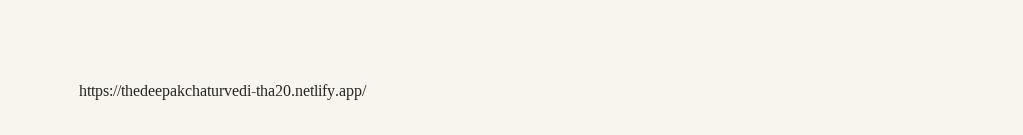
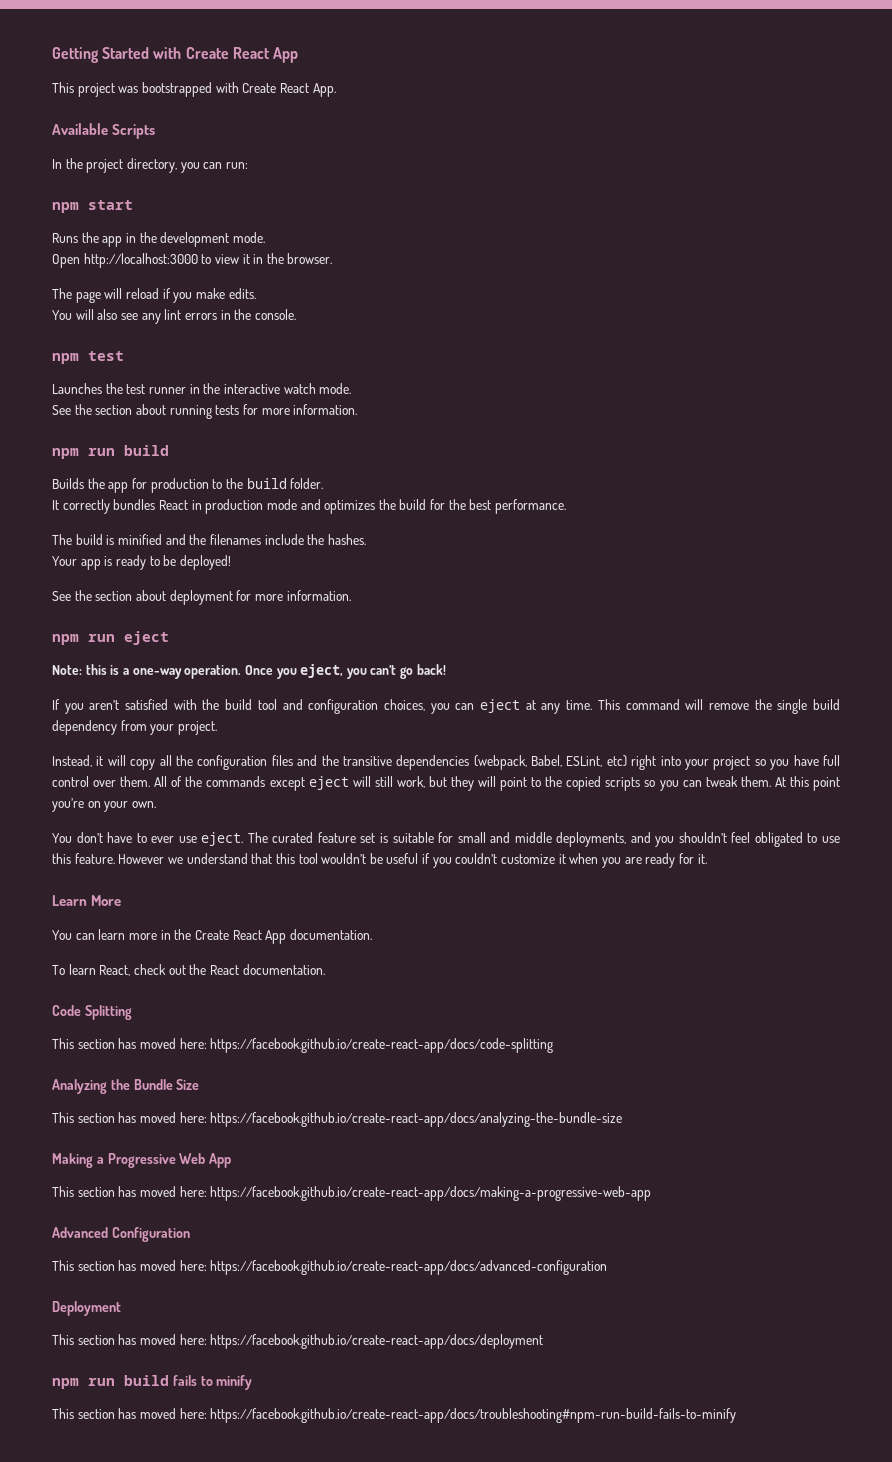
[79,84,367,100] https://thedeepakchaturvedi-tha20.netlify.app/ -> [52,47,298,63] [52,82,336,97] [52,123,156,139] [52,158,248,173] [52,200,133,213] [52,232,265,247] [52,253,333,268] [52,288,256,303] [52,309,296,324] [52,351,124,364] [52,383,352,394] [52,404,358,419] [52,445,169,459] [52,478,324,493] [52,499,567,514] [52,534,366,545] [52,555,231,570] [52,590,351,605] [52,631,169,645] [52,664,446,679] [52,699,840,714] [52,720,217,735] [52,755,841,770] [52,776,841,791] [52,798,156,812] [52,832,841,847] [52,853,707,868] [52,895,122,906] [52,929,372,944] [52,964,325,976] [52,1005,132,1020] [52,1038,554,1053] [52,1079,200,1094] [52,1112,623,1127] [52,1153,232,1168] [52,1186,652,1201] [52,1227,190,1242] [52,1260,608,1275] [52,1301,121,1316] [52,1334,544,1349] [52,1375,253,1390] [52,1408,737,1423] Getting Started with Create React App // This project was bootstrapped with Create React App. // Available Scripts // In the project directory, you can run: // npm start // Runs the app in the development mode. // Open http://localhost:3000 to view it in the browser. // The page will reload if you make edits. // You will also see any lint errors in the console. // npm test // Launches the test runner in the interactive watch mode. // See the section about running tests for more information. // npm run build // Builds the app for production to the build folder. // It correctly bundles React in production mode and optimizes the build for the best performance. // The build is minified and the filenames include the hashes. // Your app is ready to be deployed! // See the section about deployment for more information. // npm run eject // Note: this is a one-way operation. Once you eject, you can’t go back! // If you aren’t satisfied with the build tool and configuration choices, you can eject at any time. This command will remove the single build dependency from your project. // Instead, it will copy all the configuration files and the transitive dependencies (webpack, Babel, ESLint, etc) right into your project so you have full control over them. All of the commands except eject will still work, but they will point to the copied scripts so you can tweak them. At this point you’re on your own. // You don’t have to ever use eject. The curated feature set is suitable for small and middle deployments, and you shouldn’t feel obligated to use this feature. However we understand that this tool wouldn’t be useful if you couldn’t customize it when you are ready for it. // Learn More // You can learn more in the Create React App documentation. // To learn React, check out the React documentation. // Code Splitting // This section has moved here: https://facebook.github.io/create-react-app/docs/code-splitting // Analyzing the Bundle Size // This section has moved here: https://facebook.github.io/create-react-app/docs/analyzing-the-bundle-size // Making a Progressive Web App // This section has moved here: https://facebook.github.io/create-react-app/docs/making-a-progressive-web-app // Advanced Configuration // This section has moved here: https://facebook.github.io/create-react-app/docs/advanced-configuration // Deployment // This section has moved here: https://facebook.github.io/create-react-app/docs/deployment // npm run build fails to minify // This section has moved here: https://facebook.github.io/create-react-app/docs/troubleshooting#npm-run-build-fails-to-minify

